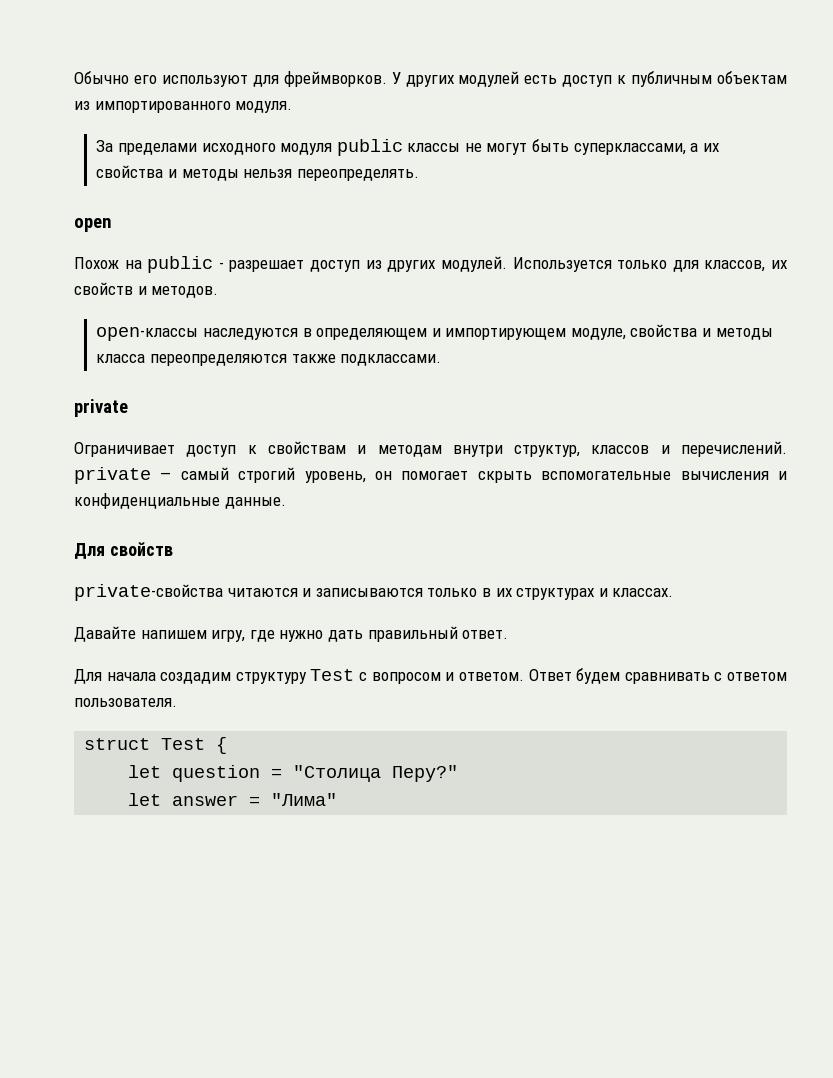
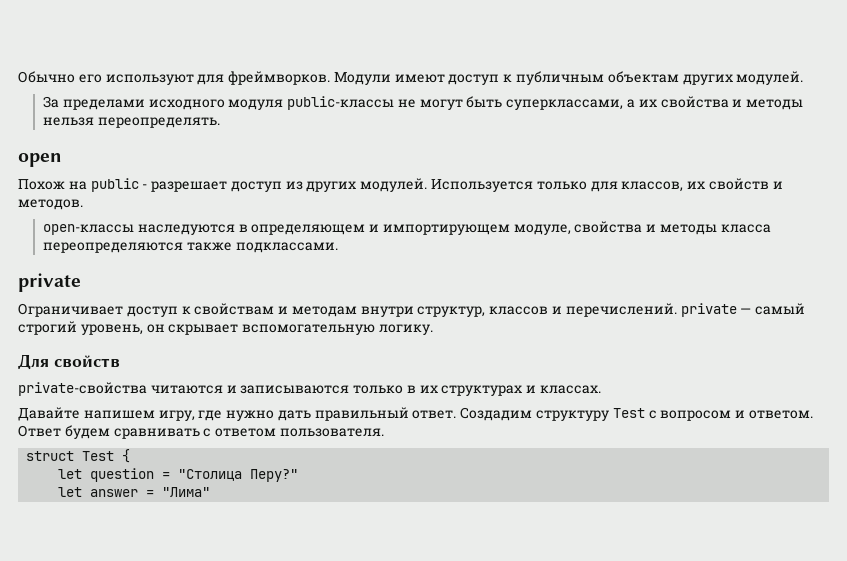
[391,71,558,87] У других модулей есть -> [333,72,445,85] Модули имеют
[74,101,293,113] из импортированного модуля. -> [682,71,804,85] других модулей.
[336,139,461,156] public классы -> [287,96,395,110] public-классы
[401,471,787,483] [74,493,286,509] помогает скрыть вспомогательные вычисления и конфиденциальные данные. -> [168,324,433,335] скрывает вспомогательную логику.
[74,669,232,684] // Для начала создадим -> [460,407,533,421] Создадим

